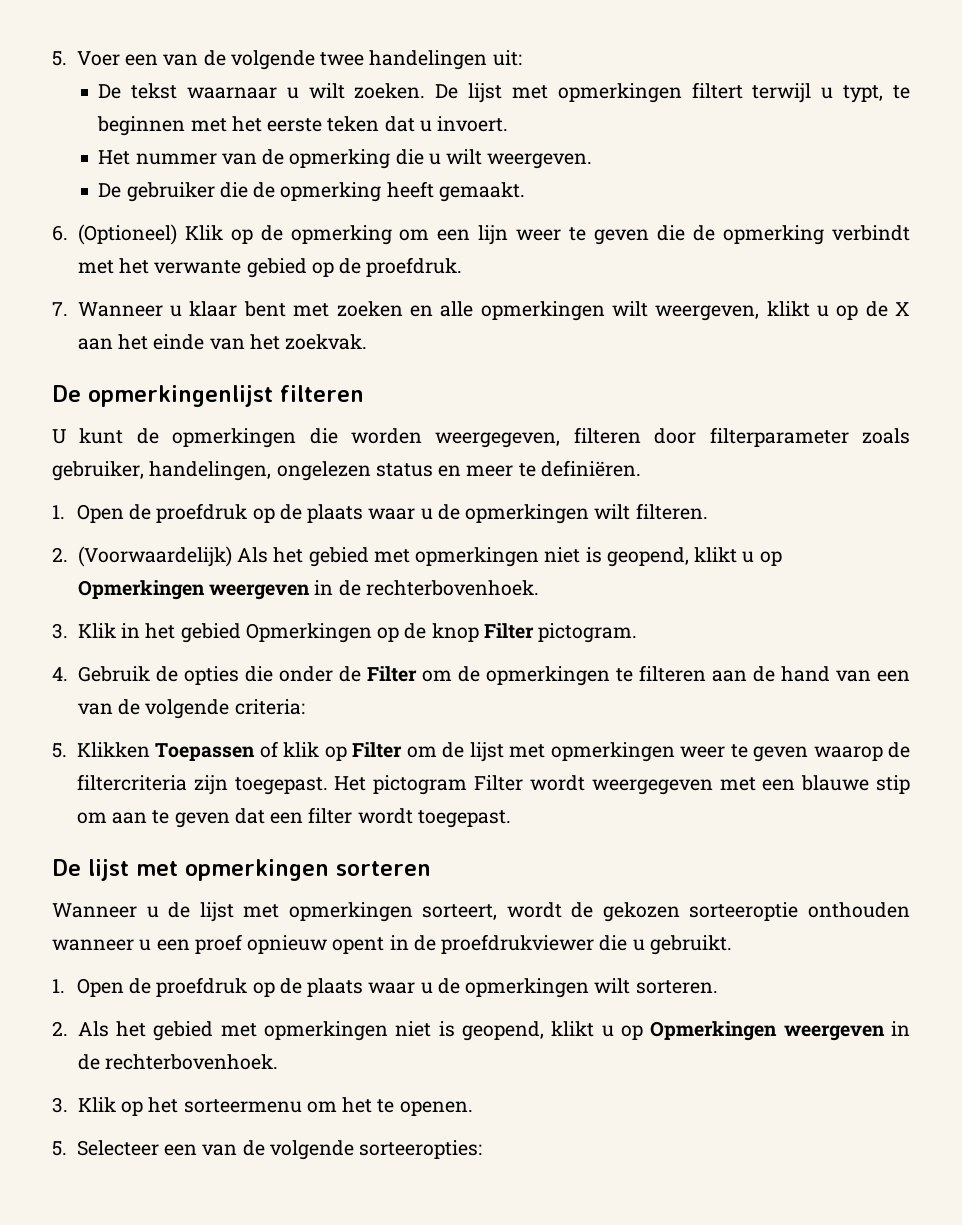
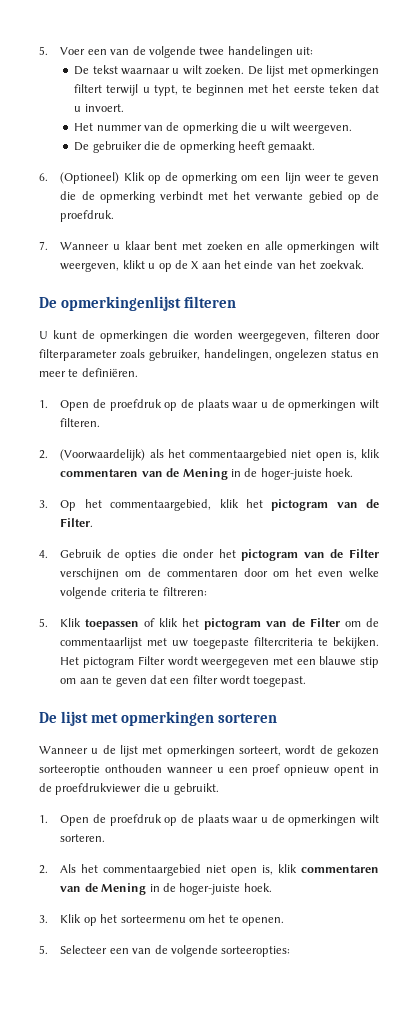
[237,547,782,567] [77,580,539,600] [52,623,638,643] Als het gebied met opmerkingen niet is geopend, klikt u op Opmerkingen weergeven in de rechterbovenhoek. // 3. Klik in het gebied Opmerkingen op de knop Filter pictogram. -> [149,449,381,461] [60,468,354,480] [39,499,379,511] [60,518,94,527] als het commentaargebied niet open is, klik commentaren van de Mening in de hoger-juiste hoek. // 3. Op het commentaargebied, klik het pictogram van de Filter.
[338,665,910,686] [77,699,305,719] [52,741,910,762] [76,774,328,795] de Filter om de opmerkingen te filteren aan de hand van een van de volgende criteria: // 5. Klikken Toepassen of klik op Filter om de lijst met opmerkingen weer te geven waarop de filtercriteria zijn toegepast. -> [218,549,380,561] [60,568,379,580] [60,587,207,599] [39,618,379,630] [60,637,379,649] het pictogram van de Filter verschijnen om de commentaren door om het even welke volgende criteria te filtreren: // 5. Klik toepassen of klik het pictogram van de Filter om de commentaarlijst met uw toegepaste filtercriteria te bekijken.
[153,1021,911,1041] [77,1054,279,1070] gebied met opmerkingen niet is geopend, klikt u op Opmerkingen weergeven in de rechterbovenhoek. -> [103,864,379,876] [60,883,272,895] commentaargebied niet open is, klik commentaren van de Mening in de hoger-juiste hoek.

